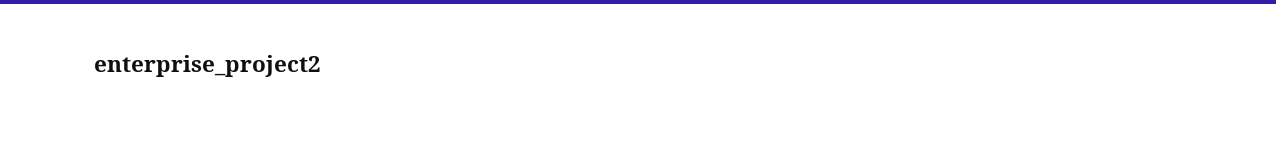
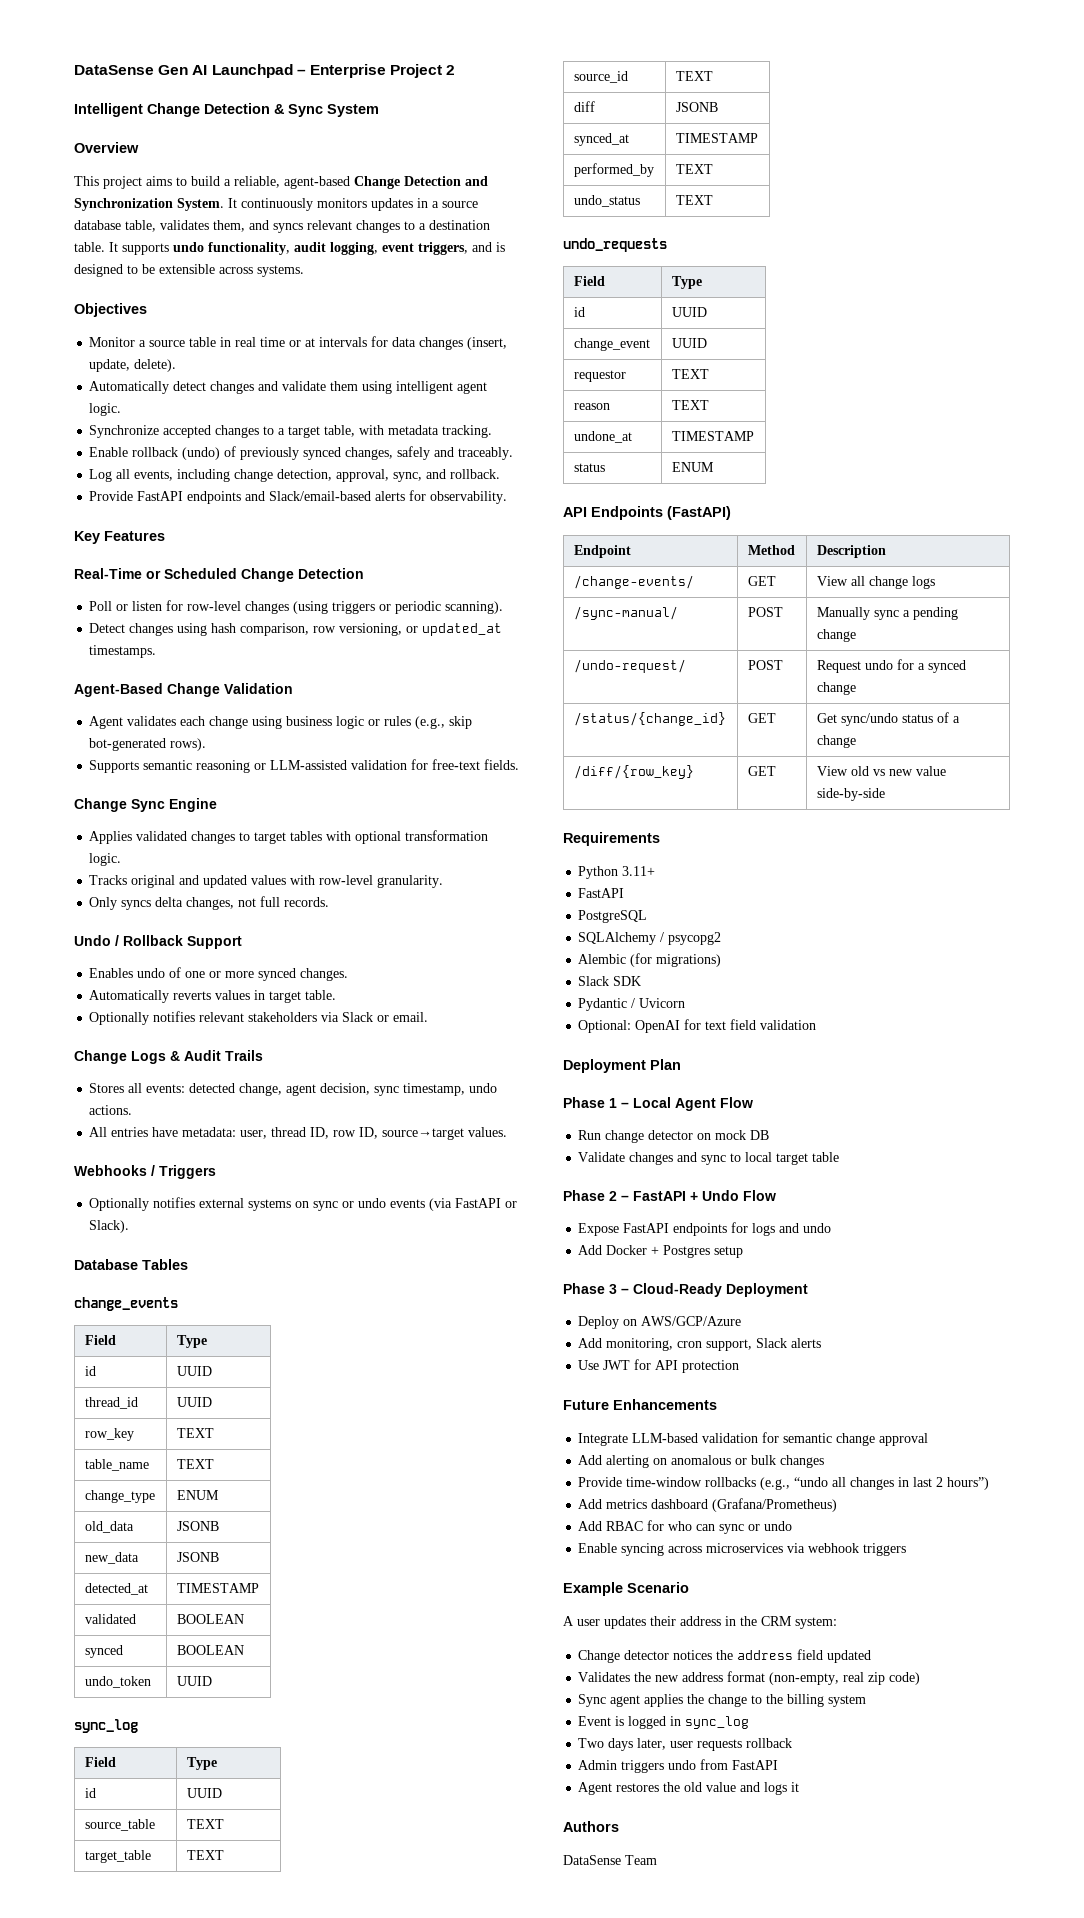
[94,55,321,77] enterprise_project2 -> [74,64,456,78] [74,103,379,117] [74,142,139,153] [74,176,488,189] [74,198,478,211] [74,220,490,233] [74,242,505,255] [74,264,304,277] [74,303,147,317] [89,336,508,350] [89,359,177,372] [89,381,488,394] [89,403,122,416] [89,425,493,438] [89,446,514,460] [89,469,501,482] [89,490,508,504] [74,531,165,544] [74,568,364,582] [89,600,504,614] [89,623,503,636] [89,645,157,658] [74,683,293,697] [89,716,473,729] [89,738,207,751] [89,759,520,773] [74,798,217,812] [89,830,489,844] [89,853,122,866] [89,875,444,888] [89,896,330,910] [74,935,242,949] [89,967,349,981] [89,990,337,1003] [89,1011,429,1025] [74,1050,263,1064] [89,1083,498,1096] [89,1105,133,1115] [89,1127,508,1140] [74,1165,216,1179] [89,1197,518,1211] [89,1220,130,1233] [74,1259,188,1270] [74,1297,178,1311] [84,1335,116,1345] [176,1335,207,1348] [84,1366,96,1376] [176,1366,212,1376] [84,1397,138,1409] [176,1397,212,1407] [84,1428,134,1441] [176,1428,214,1438] [84,1459,149,1471] [176,1459,214,1469] [84,1490,155,1503] [176,1490,219,1500] [84,1521,134,1533] [176,1521,219,1531] [84,1552,139,1564] [176,1552,219,1562] [84,1583,148,1595] [176,1583,259,1593] [84,1614,136,1624] [176,1614,244,1624] [84,1645,123,1658] [176,1645,244,1655] [84,1676,151,1688] [176,1676,212,1686] [74,1719,138,1733] [84,1757,116,1767] [186,1757,217,1770] [84,1788,96,1798] [186,1788,222,1798] [84,1819,155,1831] [186,1819,224,1829] [84,1850,151,1863] [186,1850,224,1860] [573,71,628,83] [675,71,713,81] [573,101,595,112] [675,102,718,112] [573,133,629,146] [675,133,758,143] [573,163,654,177] [675,164,713,174] [573,195,640,207] [675,195,713,205] [563,238,667,252] [573,276,605,286] [671,276,702,289] [573,307,585,317] [671,307,707,317] [573,338,650,351] [671,338,707,348] [573,370,626,382] [671,369,709,379] [573,403,610,410] [671,400,709,410] [573,431,632,443] [671,431,754,441] [573,463,605,472] [671,462,714,472] [563,506,731,520] [573,545,631,558] [747,545,795,555] [816,545,886,558] [573,575,694,589] [747,576,776,586] [816,576,935,589] [573,606,678,620] [747,607,783,617] [816,607,958,620] [816,629,856,642] [573,659,686,673] [747,660,783,670] [816,659,966,673] [816,682,856,695] [573,712,726,726] [747,713,776,723] [816,712,960,726] [816,735,856,748] [573,765,694,779] [747,766,776,776] [816,766,946,776] [816,788,885,801] [563,832,660,846] [578,866,656,879] [578,888,625,898] [578,910,648,923] [578,932,722,945] [578,953,722,967] [578,976,642,986] [578,998,686,1011] [578,1019,817,1033] [563,1059,681,1073] [563,1097,753,1111] [578,1130,770,1143] [578,1152,840,1165] [563,1190,776,1201] [578,1222,832,1236] [578,1245,744,1258] [563,1283,808,1297] [578,1316,742,1329] [578,1338,822,1351] [578,1359,740,1373] [563,1399,717,1410] [578,1432,929,1446] [578,1455,825,1468] [578,1477,990,1490] [578,1498,838,1512] [578,1520,793,1534] [578,1543,907,1556] [563,1582,689,1596] [563,1616,837,1629] [578,1649,872,1663] [578,1671,921,1685] [578,1694,867,1707] [578,1716,750,1729] [578,1738,793,1751] [578,1759,779,1773] [578,1782,800,1795] [563,1821,619,1832] [563,1855,657,1865] DataSense Gen AI Launchpad – Enterprise Project 2 // Intelligent Change Detection & Sync System // Overview // This project aims to build a reliable, agent-based Change Detection and Synchronization System. It continuously monitors updates in a source database table, validates them, and syncs relevant changes to a destination table. It supports undo functionality, audit logging, event triggers, and is designed to be extensible across systems. // Objectives // Monitor a source table in real time or at intervals for data changes (insert, update, delete). // Automatically detect changes and validate them using intelligent agent logic. // Synchronize accepted changes to a target table, with metadata tracking. // Enable rollback (undo) of previously synced changes, safely and traceably. // Log all events, including change detection, approval, sync, and rollback. // Provide FastAPI endpoints and Slack/email-based alerts for observability. // Key Features // Real-Time or Scheduled Change Detection // Poll or listen for row-level changes (using triggers or periodic scanning). // Detect changes using hash comparison, row versioning, or updated_at timestamps. // Agent-Based Change Validation // Agent validates each change using business logic or rules (e.g., skip bot-generated rows). // Supports semantic reasoning or LLM-assisted validation for free-text fields. // Change Sync Engine // Applies validated changes to target tables with optional transformation logic. // Tracks original and updated values with row-level granularity. // Only syncs delta changes, not full records. // Undo / Rollback Support // Enables undo of one or more synced changes. // Automatically reverts values in target table. // Optionally notifies relevant stakeholders via Slack or email. // Change Logs & Audit Trails // Stores all events: detected change, agent decision, sync timestamp, undo actions. // All entries have metadata: user, thread ID, row ID, source→target values. // Webhooks / Triggers // Optionally notifies external systems on sync or undo events (via FastAPI or Slack). // Database Tables // change_events // Field | Type // id | UUID // thread_id | UUID // row_key | TEXT // table_name | TEXT // change_type | ENUM // old_data | JSONB // new_data | JSONB // detected_at | TIMESTAMP // validated | BOOLEAN // synced | BOOLEAN // undo_token | UUID // sync_log // Field | Type // id | UUID // source_table | TEXT // target_table | TEXT // source_id | TEXT // diff | JSONB // synced_at | TIMESTAMP // performed_by | TEXT // undo_status | TEXT // undo_requests // Field | Type // id | UUID // change_event | UUID // requestor | TEXT // reason | TEXT // undone_at | TIMESTAMP // status | ENUM // API Endpoints (FastAPI) // Endpoint | Method | Description // /change-events/ | GET | View all change logs // /sync-manual/ | POST | Manually sync a pending change // /undo-request/ | POST | Request undo for a synced change // /status/{change_id} | GET | Get sync/undo status of a change // /diff/{row_key} | GET | View old vs new value side-by-side // Requirements // Python 3.11+ // FastAPI // PostgreSQL // SQLAlchemy / psycopg2 // Alembic (for migrations) // Slack SDK // Pydantic / Uvicorn // Optional: OpenAI for text field validation // Deployment Plan // Phase 1 – Local Agent Flow // Run change detector on mock DB // Validate changes and sync to local target table // Phase 2 – FastAPI + Undo Flow // Expose FastAPI endpoints for logs and undo // Add Docker + Postgres setup // Phase 3 – Cloud-Ready Deployment // Deploy on AWS/GCP/Azure // Add monitoring, cron support, Slack alerts // Use JWT for API protection // Future Enhancements // Integrate LLM-based validation for semantic change approval // Add alerting on anomalous or bulk changes // Provide time-window rollbacks (e.g., “undo all changes in last 2 hours”) // Add metrics dashboard (Grafana/Prometheus) // Add RBAC for who can sync or undo // Enable syncing across microservices via webhook triggers // Example Scenario // A user updates their address in the CRM system: // Change detector notices the address field updated // Validates the new address format (non-empty, real zip code) // Sync agent applies the change to the billing system // Event is logged in sync_log // Two days later, user requests rollback // Admin triggers undo from FastAPI // Agent restores the old value and logs it // Authors // DataSense Team

